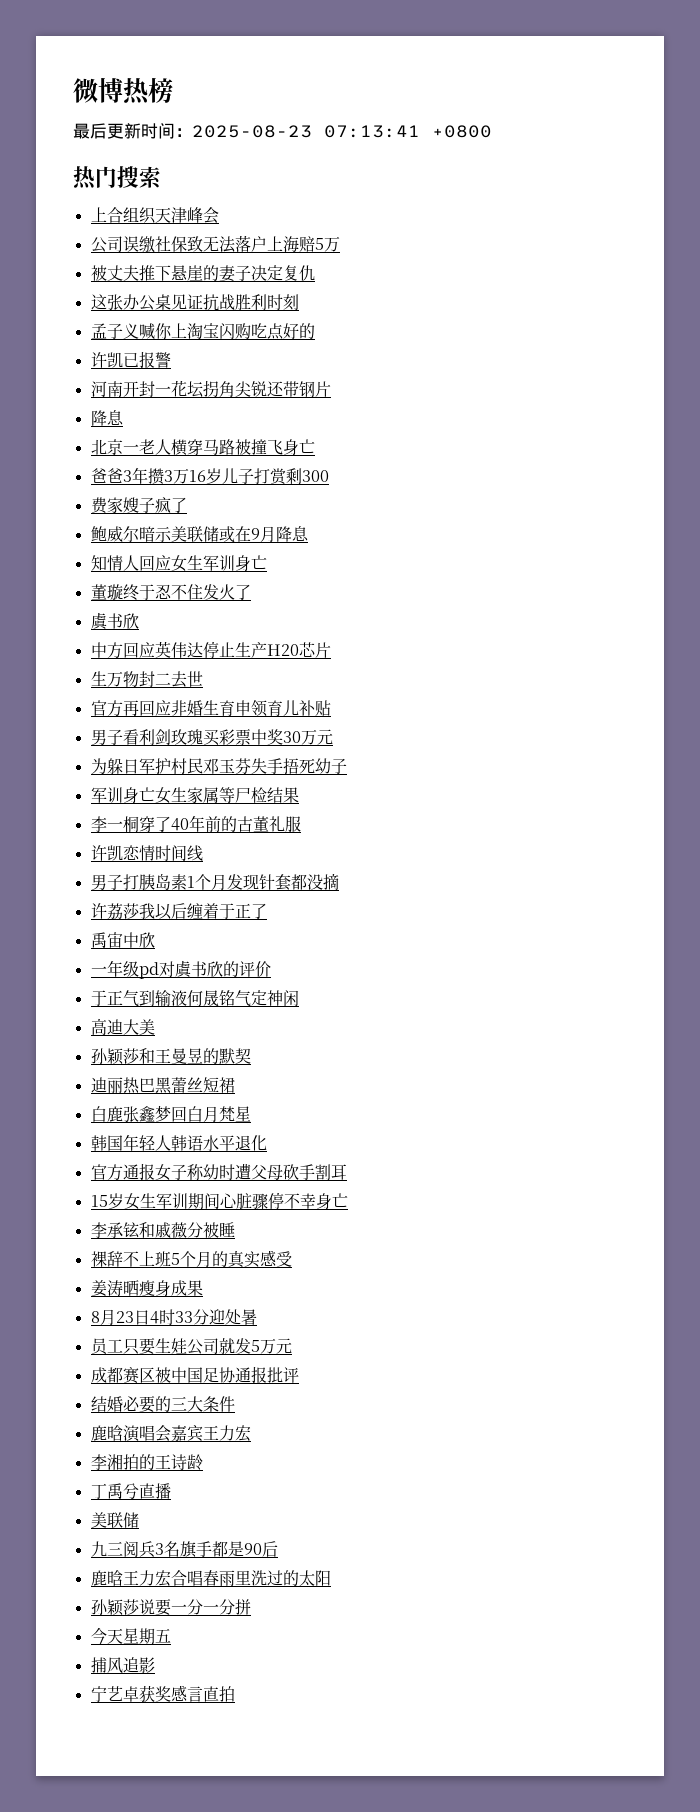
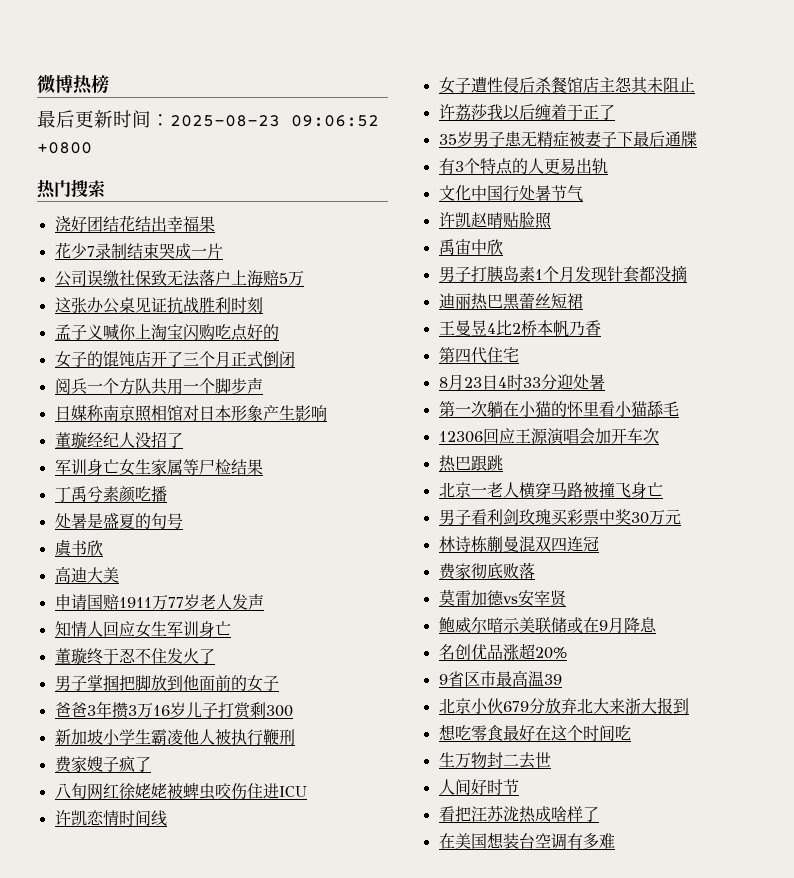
[324,125,420,138] 07:13:41 -> [291,115,379,127] 09:06:52
[90,207,219,224] 上合组织天津峰会 -> [54,215,215,232] [54,242,223,259] 浇好团结花结出幸福果 // 花少7录制结束哭成一片
[90,265,315,282] // 被丈夫推下悬崖的妻子决定复仇 -> (304, 278) none
[90,351,171,368] [90,380,331,398] [90,410,124,426] [90,439,315,456] [90,467,329,485] [90,497,187,514] [90,526,309,543] 许凯已报警 // 河南开封一花坛拐角尖锐还带钢片 // 降息 // 北京一老人横穿马路被撞飞身亡 // 爸爸3年攒3万16岁儿子打赏剩300 // 费家嫂子疯了 // 鲍威尔暗示美联储或在9月降息 -> [54,351,295,368] [54,377,263,395] [54,405,327,422] [54,431,183,449] [54,459,263,476] [54,486,167,503] [54,513,183,529] [54,539,103,557] [54,566,119,583] [54,593,264,610] 女子的馄饨店开了三个月正式倒闭 // 阅兵一个方队共用一个脚步声 // 日媒称南京照相馆对日本形象产生影响 // 董璇经纪人没招了 // 军训身亡女生家属等尸检结果 // 丁禹兮素颜吃播 // 处暑是盛夏的句号 // 虞书欣 // 高迪大美 // 申请国赔1911万77岁老人发声
[90,612,139,630] [90,641,331,659] [90,671,203,688] [90,700,331,717] [90,729,333,746] [90,758,347,774] [90,787,299,804] [90,815,301,833] [90,845,203,861] 虞书欣 // 中方回应英伟达停止生产H20芯片 // 生万物封二去世 // 官方再回应非婚生育申领育儿补贴 // 男子看利剑玫瑰买彩票中奖30万元 // 为躲日军护村民邓玉芬失手捂死幼子 // 军训身亡女生家属等尸检结果 // 李一桐穿了40年前的古董礼服 // 许凯恋情时间线 -> [54,674,279,692] [54,701,293,719] [54,729,295,746] [54,756,151,773] [54,783,307,800] [54,810,167,826] [438,76,695,94] [438,104,615,121] [438,131,697,148] [438,158,608,175] [438,185,583,202] [438,212,552,229] [438,239,503,255] 男子掌掴把脚放到他面前的女子 // 爸爸3年攒3万16岁儿子打赏剩300 // 新加坡小学生霸凌他人被执行鞭刑 // 费家嫂子疯了 // 八旬网红徐姥姥被蜱虫咬伤住进ICU // 许凯恋情时间线 // 女子遭性侵后杀餐馆店主怨其未阻止 // 许荔莎我以后缠着于正了 // 35岁男子患无精症被妻子下最后通牒 // 有3个特点的人更易出轨 // 文化中国行处暑节气 // 许凯赵晴贴脸照 // 禹宙中欣
[90,903,267,920] [90,932,155,948] [90,960,271,979] [90,990,299,1007] [90,1018,155,1035] [90,1048,251,1065] // 许荔莎我以后缠着于正了 // 禹宙中欣 // 一年级pd对虞书欣的评价 // 于正气到输液何晟铭气定神闲 // 高迪大美 // 孙颖莎和王曼昱的默契 -> (687, 273) none
[90,1105,251,1122] [90,1134,267,1151] [90,1163,347,1181] [90,1192,348,1210] [90,1222,235,1239] [90,1250,292,1268] [90,1280,203,1297] 白鹿张鑫梦回白月梵星 // 韩国年轻人韩语水平退化 // 官方通报女子称幼时遭父母砍手割耳 // 15岁女生军训期间心脏骤停不幸身亡 // 李承铉和戚薇分被睡 // 裸辞不上班5个月的真实感受 // 姜涛晒瘦身成果 -> [438,320,601,337] [438,347,519,364] 王曼昱4比2桥本帆乃香 // 第四代住宅
[90,1338,292,1355] [90,1366,299,1384] [90,1396,235,1413] [90,1425,251,1442] [90,1454,203,1471] [90,1483,171,1499] [90,1512,139,1528] [90,1541,278,1558] [90,1570,331,1587] [90,1599,251,1616] [90,1627,171,1645] [90,1657,155,1674] [90,1685,235,1702] 员工只要生娃公司就发5万元 // 成都赛区被中国足协通报批评 // 结婚必要的三大条件 // 鹿晗演唱会嘉宾王力宏 // 李湘拍的王诗龄 // 丁禹兮直播 // 美联储 // 九三阅兵3名旗手都是90后 // 鹿晗王力宏合唱春雨里洗过的太阳 // 孙颖莎说要一分一分拼 // 今天星期五 // 捕风追影 // 宁艺卓获奖感言直拍 -> [438,401,679,417] [438,428,659,445] [438,455,503,472] [438,482,663,499] [438,509,681,526] [438,536,599,553] [438,562,535,580] [438,589,567,607] [438,617,657,634] [438,643,567,660] [438,670,562,687] [438,697,689,715] [438,724,631,741] [438,752,551,769] [438,779,519,795] [438,805,599,823] [438,832,615,850] 第一次躺在小猫的怀里看小猫舔毛 // 12306回应王源演唱会加开车次 // 热巴跟跳 // 北京一老人横穿马路被撞飞身亡 // 男子看利剑玫瑰买彩票中奖30万元 // 林诗栋蒯曼混双四连冠 // 费家彻底败落 // 莫雷加德vs安宰贤 // 鲍威尔暗示美联储或在9月降息 // 名创优品涨超20% // 9省区市最高温39 // 北京小伙679分放弃北大来浙大报到 // 想吃零食最好在这个时间吃 // 生万物封二去世 // 人间好时节 // 看把汪苏泷热成啥样了 // 在美国想装台空调有多难

